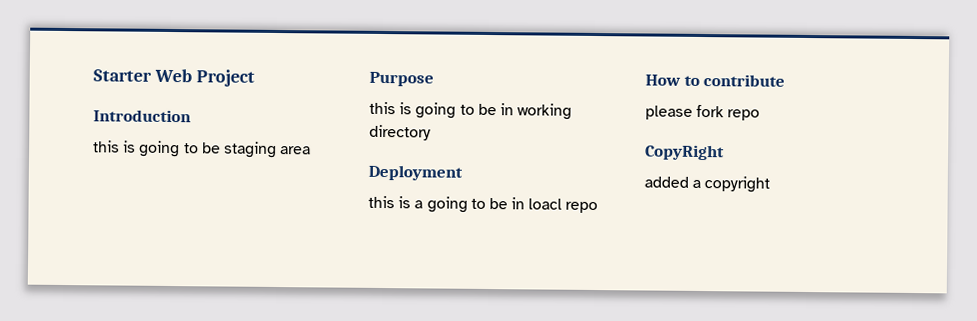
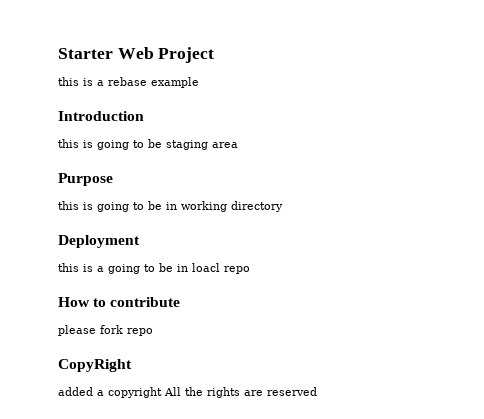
(255, 78) none -> [58,77,199,88] // this is a rebase example
(771, 184) none -> [164,387,317,398] All the rights are reserved

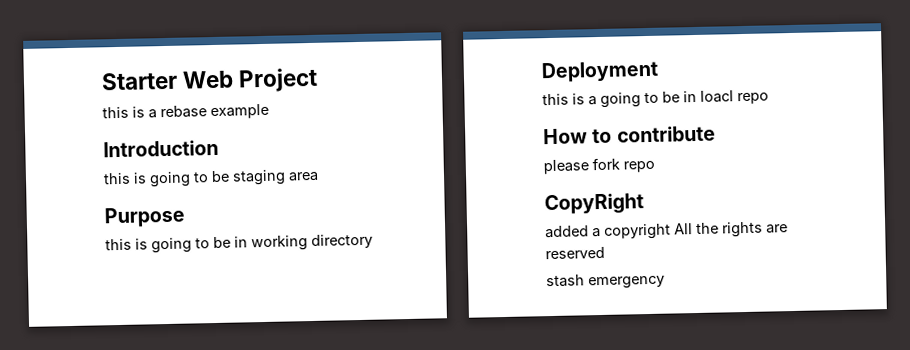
(317, 391) none -> [546,274,665,290] // stash emergency

